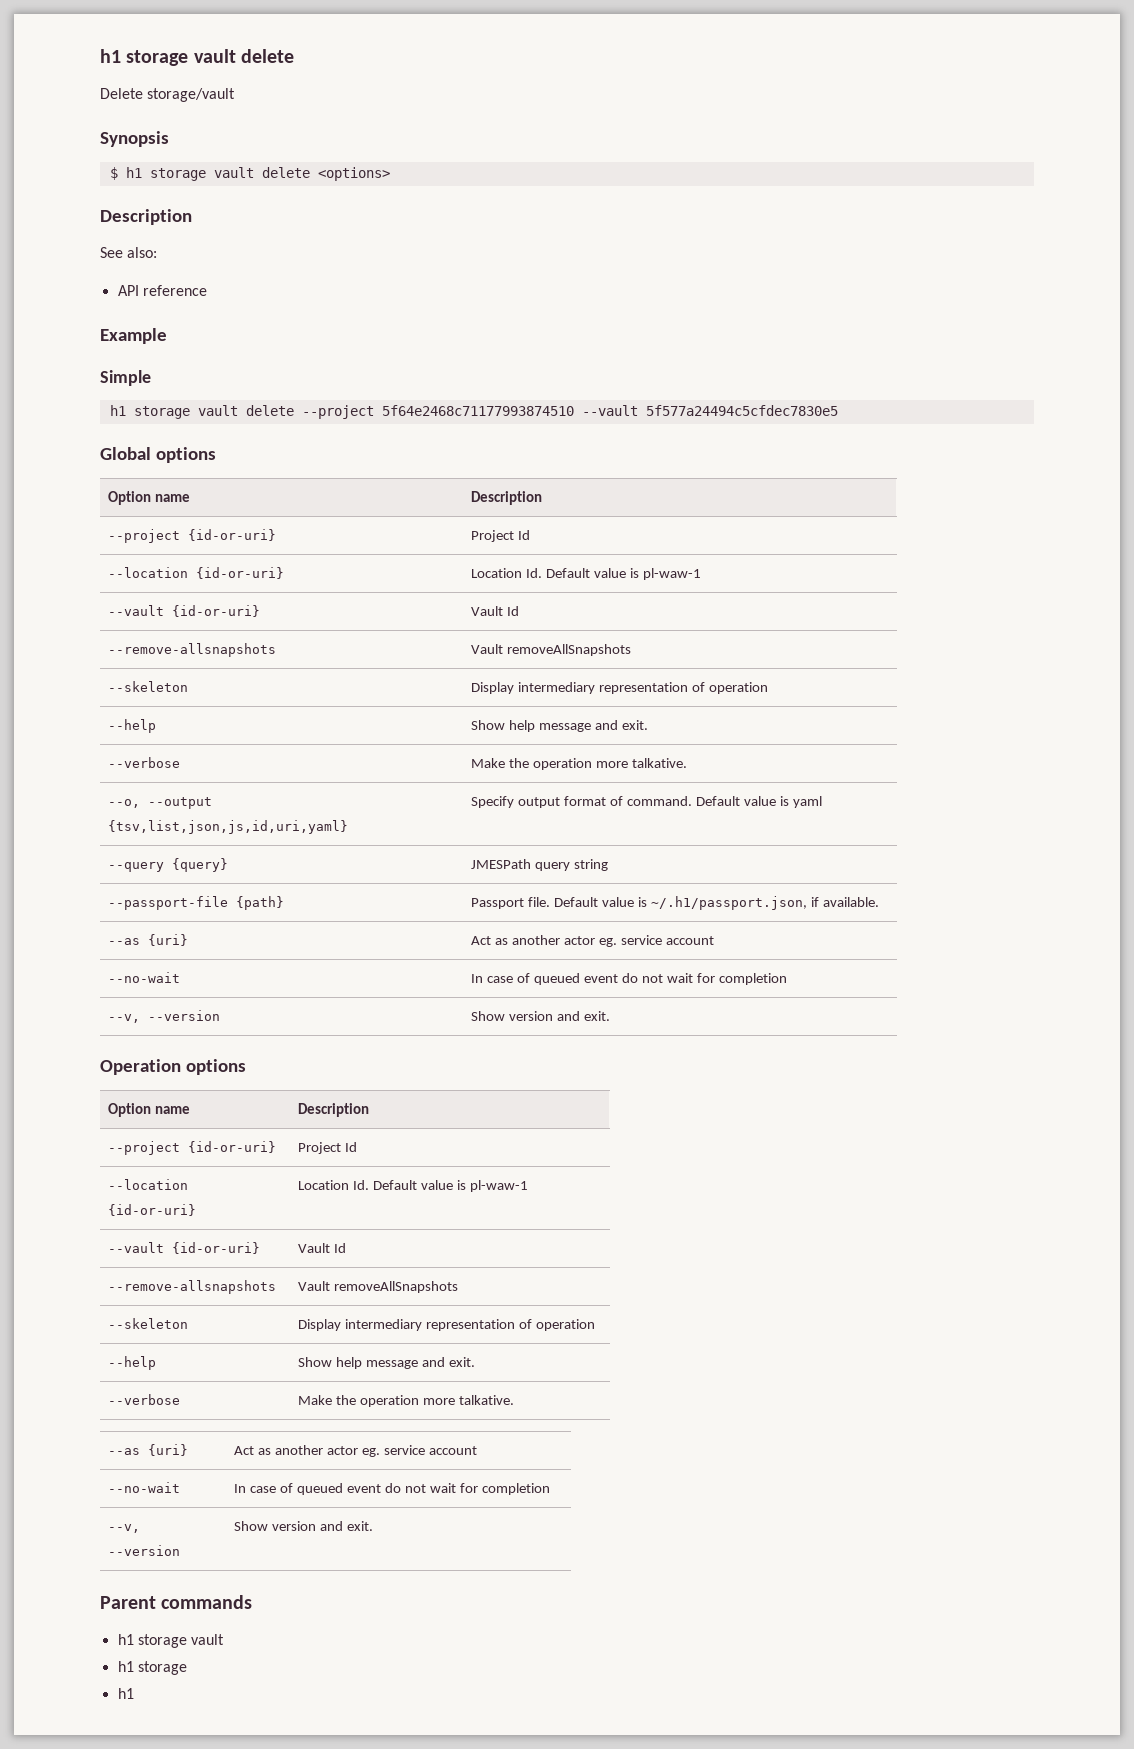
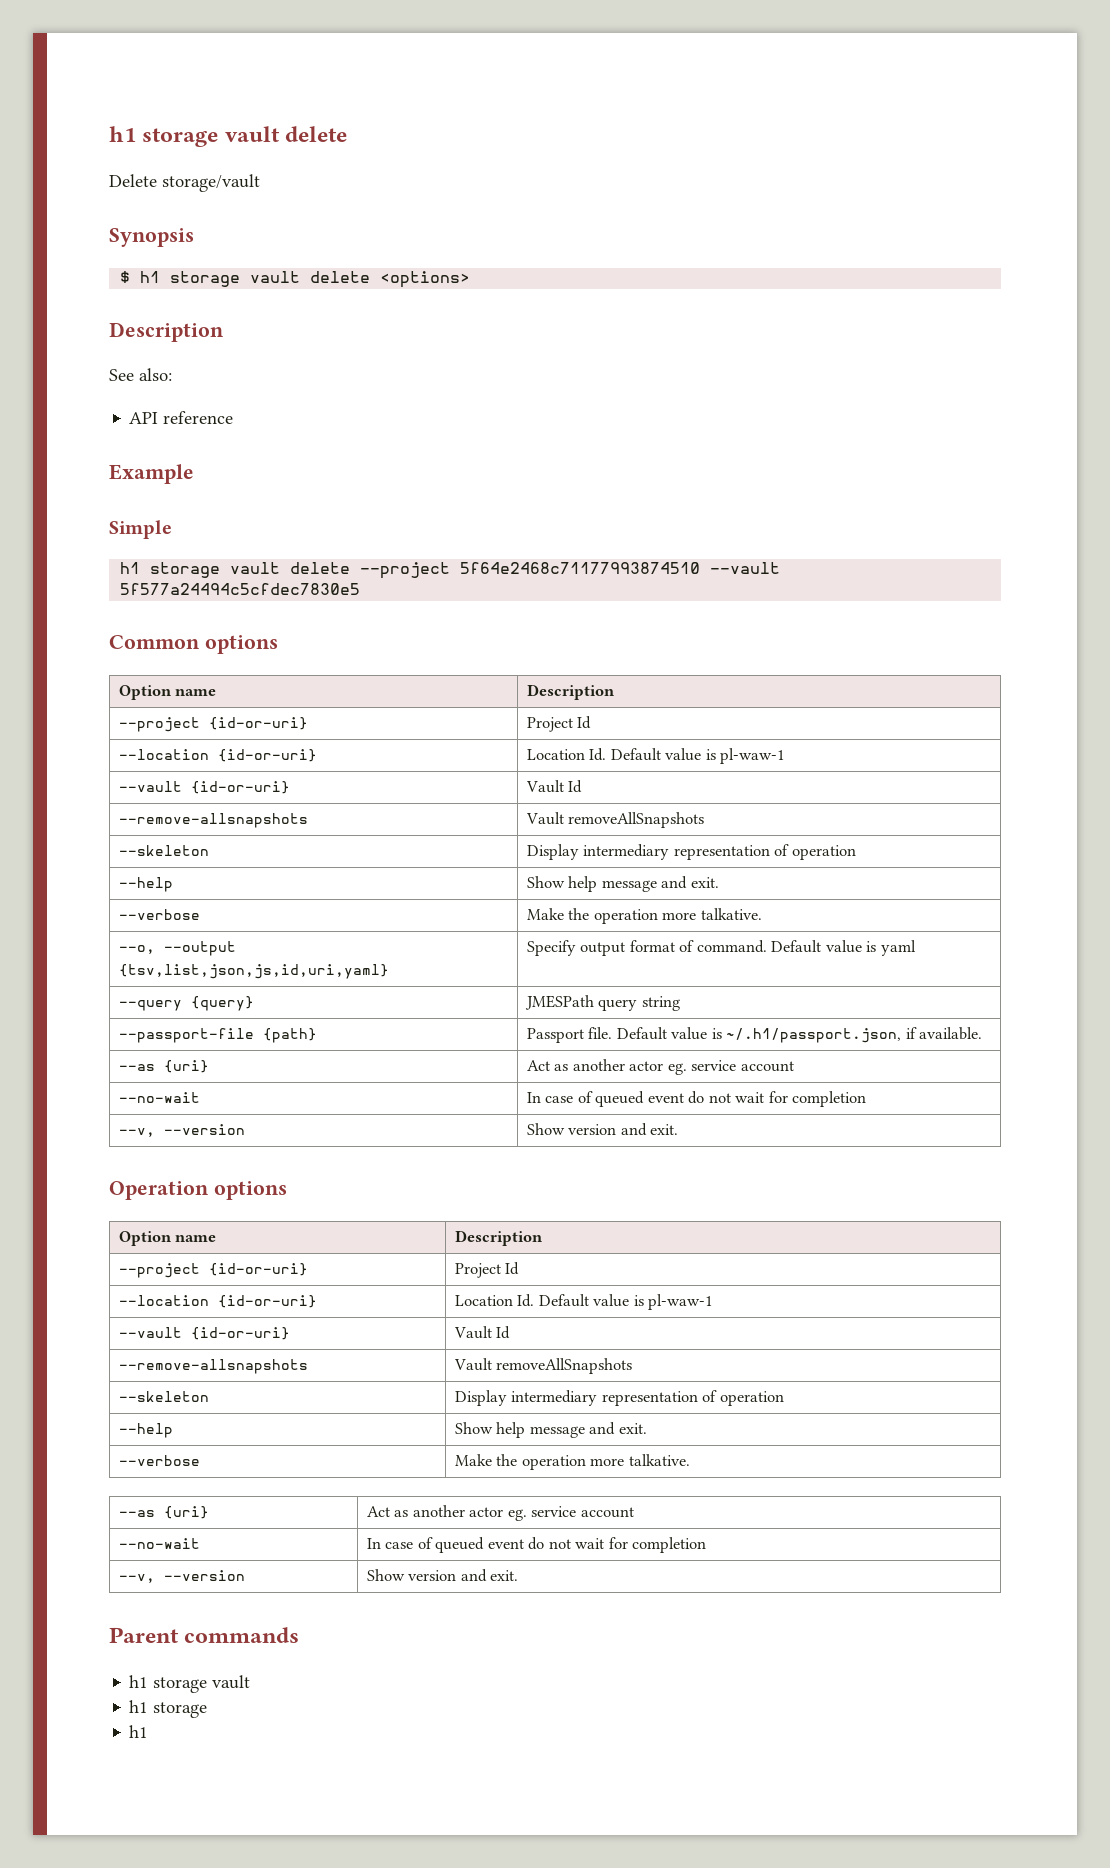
[100,447,151,460] Global -> [109,635,200,649] Common

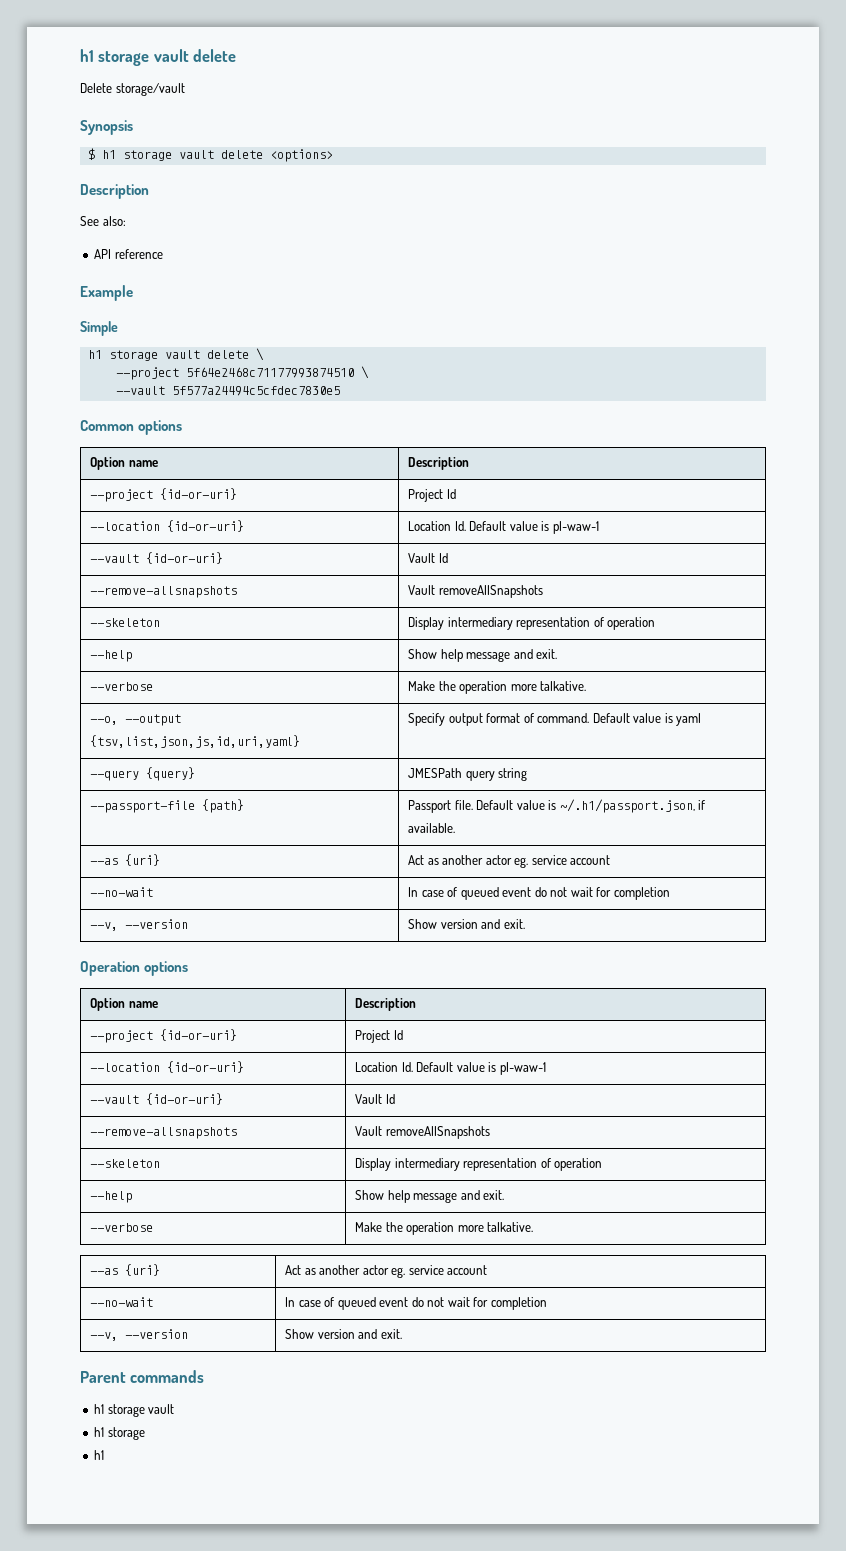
(351, 568) none -> [255,348,264,361] \ //
(701, 568) none -> [360,366,369,379] \ //

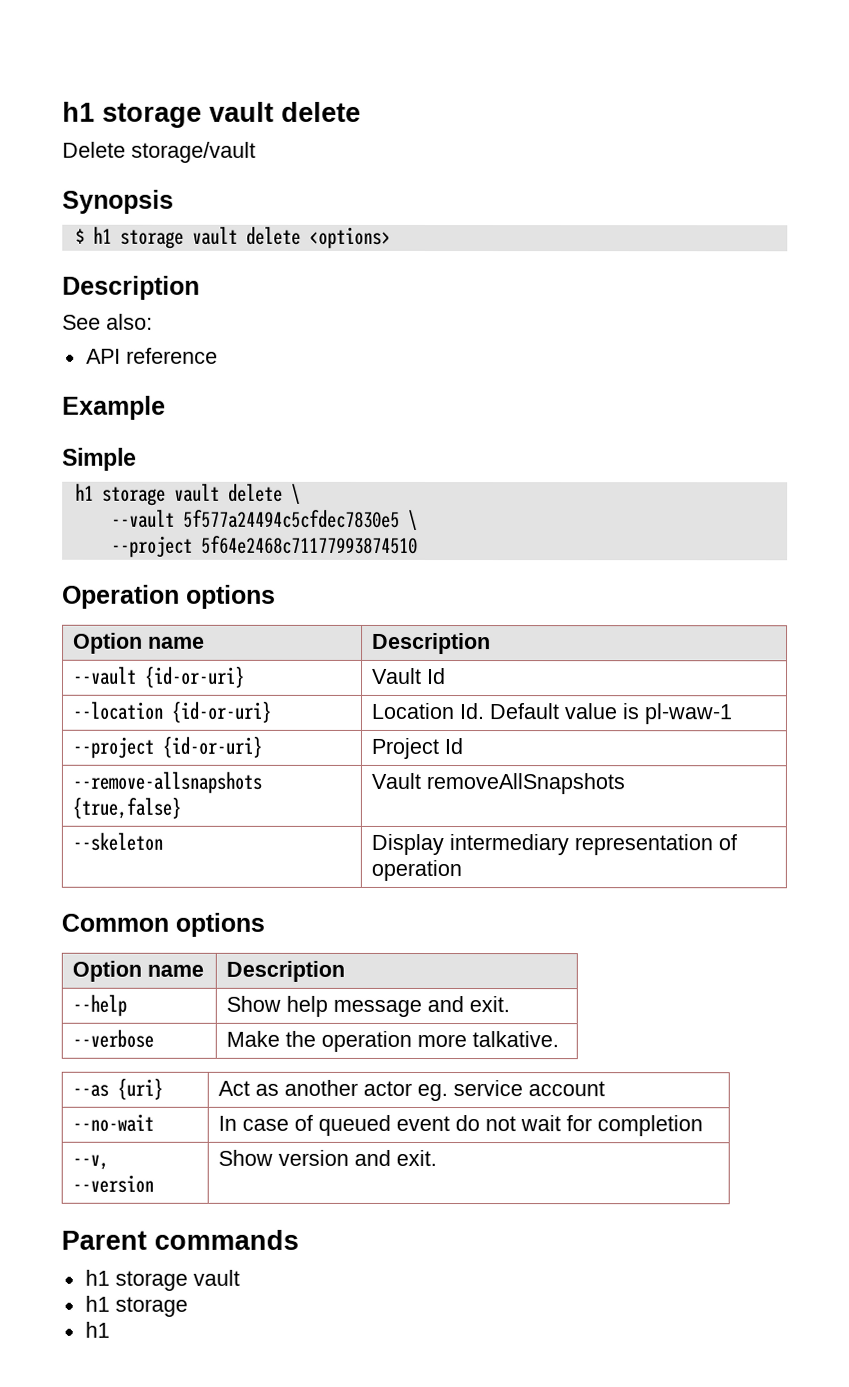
(264, 354) none -> [110,509,418,530] // --vault 5f577a24494c5cfdec7830e5 \
[360,366,369,379] [115,386,340,396] [80,420,183,435] [90,457,158,470] [408,457,470,470] [90,488,238,502] [408,489,456,502] [90,520,245,532] [408,521,599,534] [90,552,224,564] [408,553,448,563] [90,586,238,598] [408,585,543,598] [90,618,161,627] [408,617,656,630] [90,650,133,662] [408,649,558,662] [90,682,154,691] [408,681,587,694] [90,714,182,726] [90,735,301,748] [408,713,702,726] [90,767,196,781] [408,768,528,781] [90,799,245,813] [408,799,706,813] [408,823,456,833] [90,854,161,866] [408,855,611,868] [90,887,154,897] [408,887,670,900] [90,919,189,931] [408,919,525,929] [80,961,189,976] [90,998,158,1011] [355,998,417,1011] [90,1029,238,1043] [355,1030,403,1043] [90,1061,245,1073] [355,1062,546,1075] [90,1093,224,1105] [355,1094,395,1104] [90,1127,238,1139] [355,1126,490,1139] [90,1159,161,1168] [355,1158,603,1171] \ // --vault 5f577a24494c5cfdec7830e5 // Common options // Option name | Description // --project {id-or-uri} | Project Id // --location {id-or-uri} | Location Id. Default value is pl-waw-1 // --vault {id-or-uri} | Vault Id // --remove-allsnapshots | Vault removeAllSnapshots // --skeleton | Display intermediary representation of operation // --help | Show help message and exit. // --verbose | Make the operation more talkative. // --o, --output {tsv,list,json,js,id,uri,yaml} | Specify output format of command. Default value is yaml // --query {query} | JMESPath query string // --passport-file {path} | Passport file. Default value is ~/.h1/passport.json, if available. // --as {uri} | Act as another actor eg. service account // --no-wait | In case of queued event do not wait for completion // --v, --version | Show version and exit. // Operation options // Option name | Description // --project {id-or-uri} | Project Id // --location {id-or-uri} | Location Id. Default value is pl-waw-1 // --vault {id-or-uri} | Vault Id // --remove-allsnapshots | Vault removeAllSnapshots // --skeleton | Display intermediary representation of operation -> [62,584,276,609] [72,632,205,654] [371,632,491,655] [72,665,245,688] [371,667,446,685] [71,700,271,723] [370,702,732,725] [71,735,262,759] [370,737,463,760] [71,771,262,794] [71,796,181,819] [370,772,625,795] [71,832,163,851] [370,833,737,856] [370,859,462,882] [61,912,265,937] [71,960,204,982] [225,960,345,982] // Operation options // Option name | Description // --vault {id-or-uri} | Vault Id // --location {id-or-uri} | Location Id. Default value is pl-waw-1 // --project {id-or-uri} | Project Id // --remove-allsnapshots {true,false} | Vault removeAllSnapshots // --skeleton | Display intermediary representation of operation // Common options // Option name | Description

